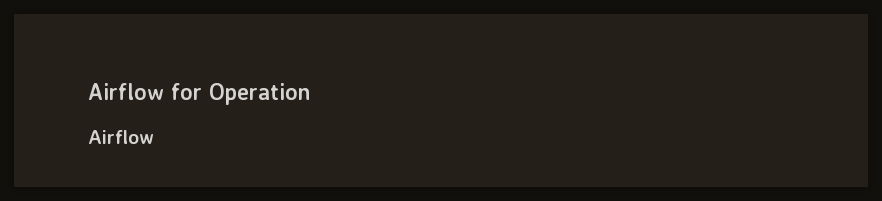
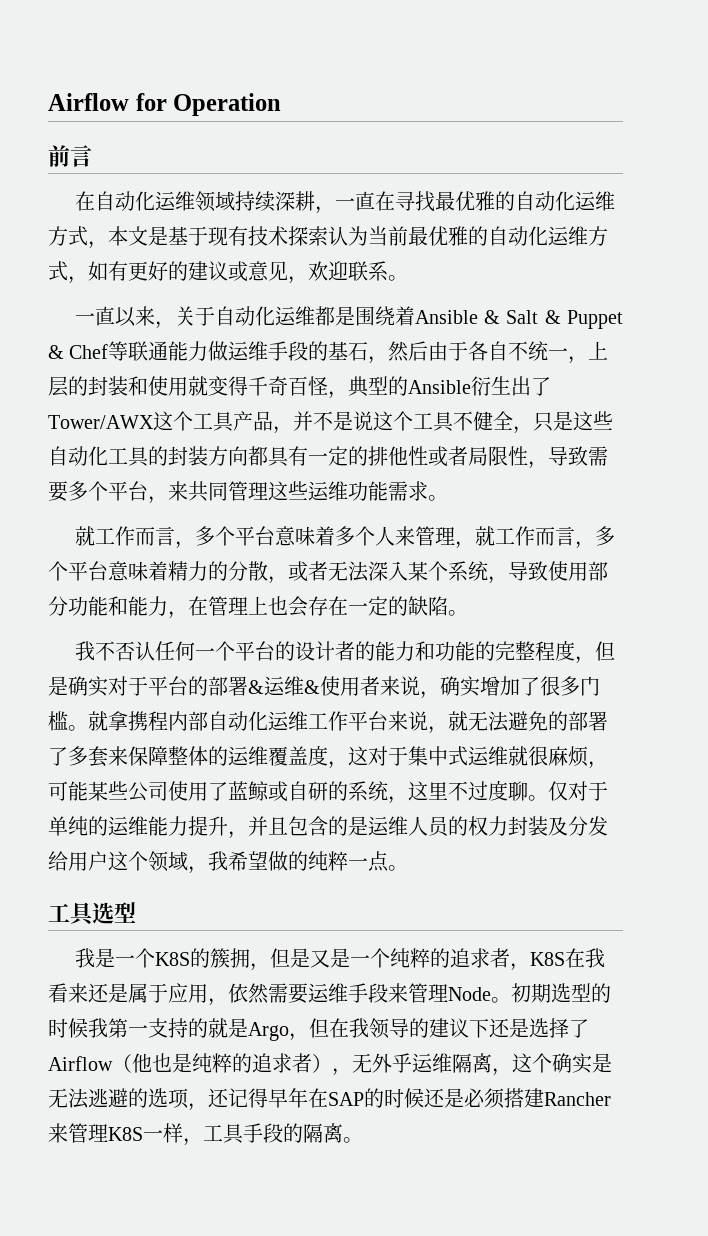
[88,130,154,144] Airflow -> [48,145,92,167] [74,191,615,214] [48,226,608,249] [48,261,408,284] [74,306,623,329] [48,341,609,364] [48,376,551,399] [48,411,613,434] [48,446,608,469] [48,481,448,504] [74,526,615,549] [48,561,608,584] [48,596,468,619] [74,640,615,664] [48,676,600,699] [48,711,608,734] [48,745,608,769] [48,780,608,804] [48,816,608,839] [48,851,408,874] [48,902,136,926] [74,948,605,971] [48,983,611,1006] [48,1018,589,1041] [48,1053,612,1076] [48,1088,611,1111] [48,1123,363,1146] 前言 // 在自动化运维领域持续深耕，一直在寻找最优雅的自动化运维方式，本文是基于现有技术探索认为当前最优雅的自动化运维方式，如有更好的建议或意见，欢迎联系。 // 一直以来，关于自动化运维都是围绕着Ansible & Salt & Puppet & Chef等联通能力做运维手段的基石，然后由于各自不统一，上层的封装和使用就变得千奇百怪，典型的Ansible衍生出了Tower/AWX这个工具产品，并不是说这个工具不健全，只是这些自动化工具的封装方向都具有一定的排他性或者局限性，导致需要多个平台，来共同管理这些运维功能需求。 // 就工作而言，多个平台意味着多个人来管理，就工作而言，多个平台意味着精力的分散，或者无法深入某个系统，导致使用部分功能和能力，在管理上也会存在一定的缺陷。 // 我不否认任何一个平台的设计者的能力和功能的完整程度，但是确实对于平台的部署&运维&使用者来说，确实增加了很多门槛。就拿携程内部自动化运维工作平台来说，就无法避免的部署了多套来保障整体的运维覆盖度，这对于集中式运维就很麻烦，可能某些公司使用了蓝鲸或自研的系统，这里不过度聊。仅对于单纯的运维能力提升，并且包含的是运维人员的权力封装及分发给用户这个领域，我希望做的纯粹一点。 // 工具选型 // 我是一个K8S的簇拥，但是又是一个纯粹的追求者，K8S在我看来还是属于应用，依然需要运维手段来管理Node。初期选型的时候我第一支持的就是Argo，但在我领导的建议下还是选择了Airflow（他也是纯粹的追求者），无外乎运维隔离，这个确实是无法逃避的选项，还记得早年在SAP的时候还是必须搭建Rancher来管理K8S一样，工具手段的隔离。

